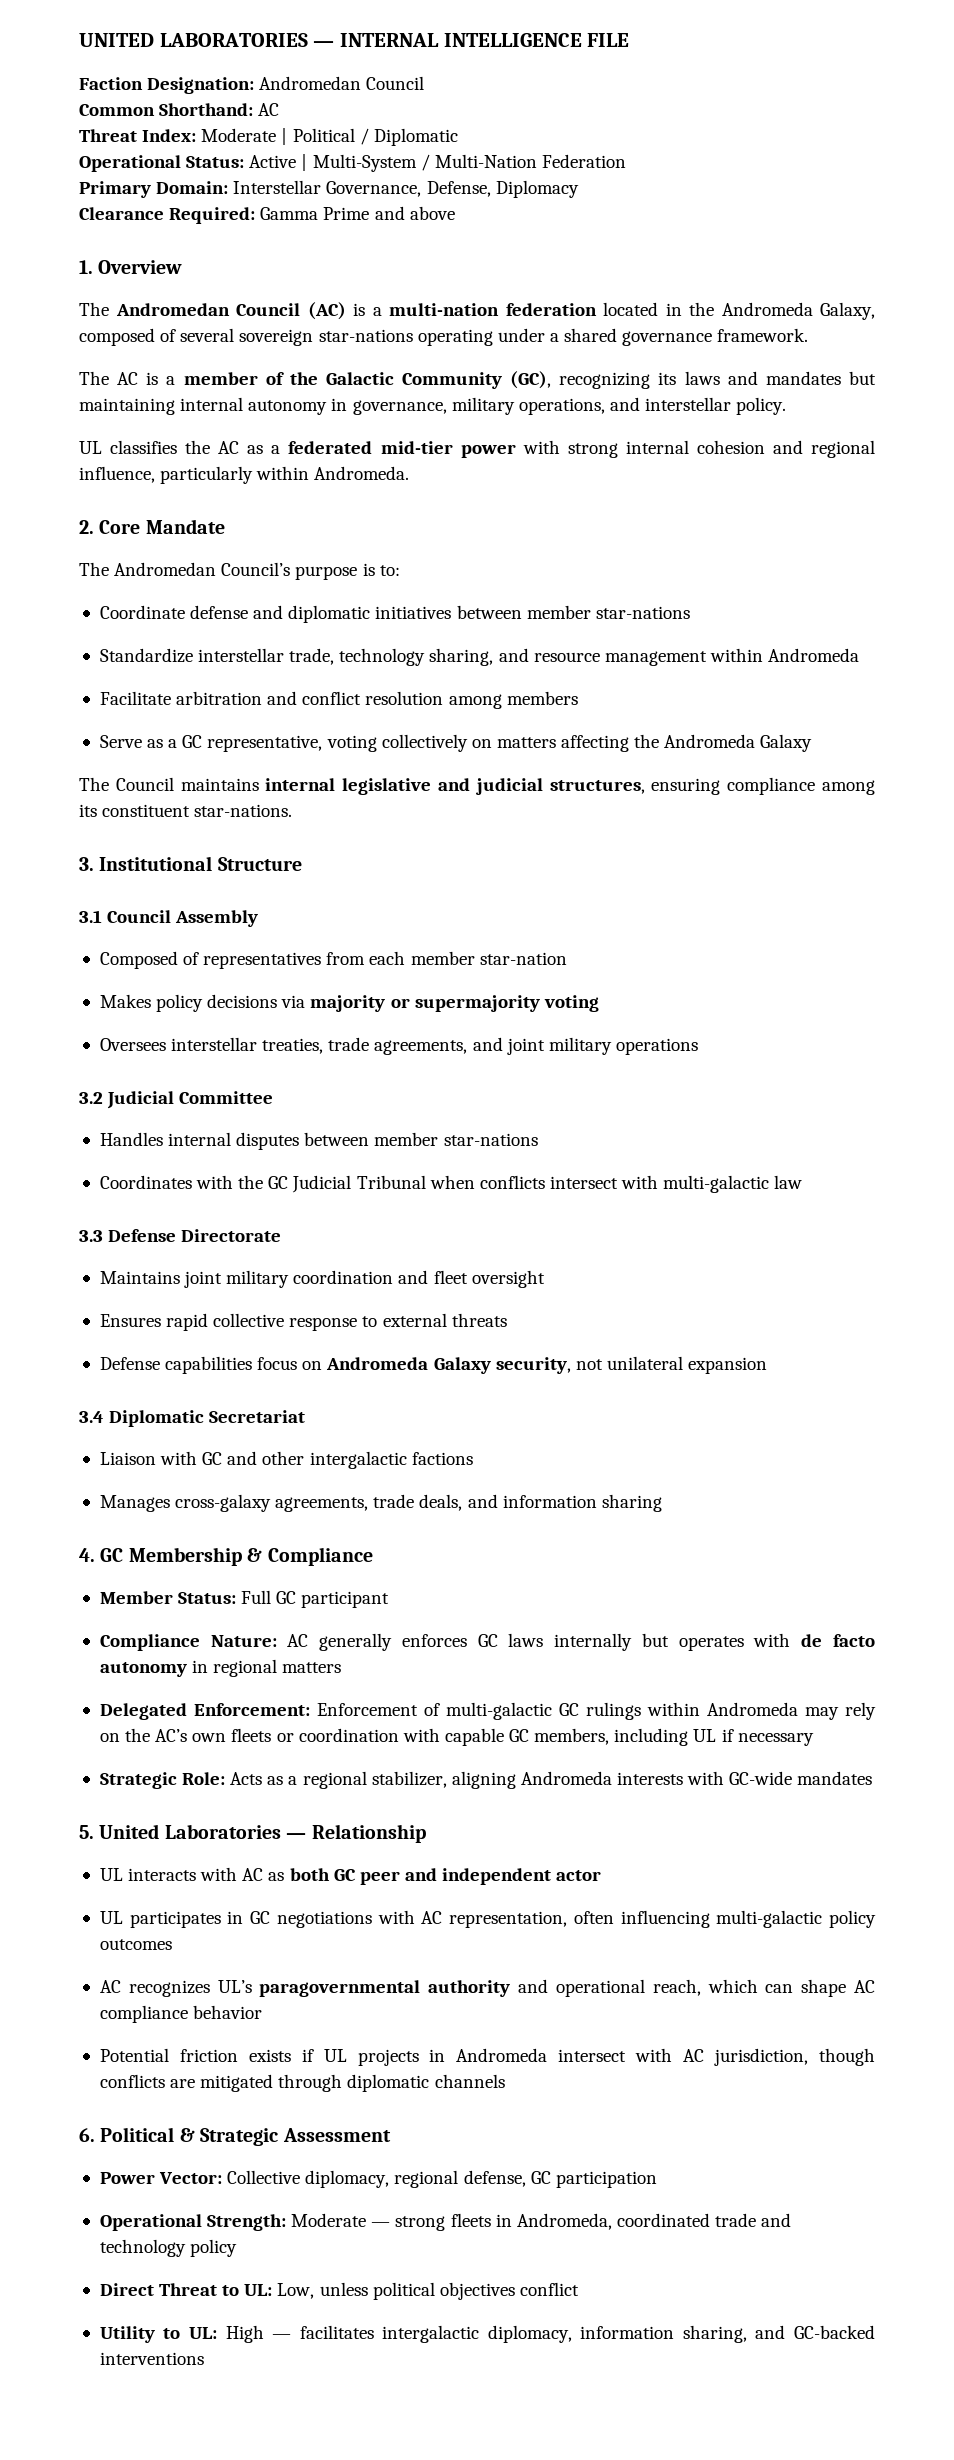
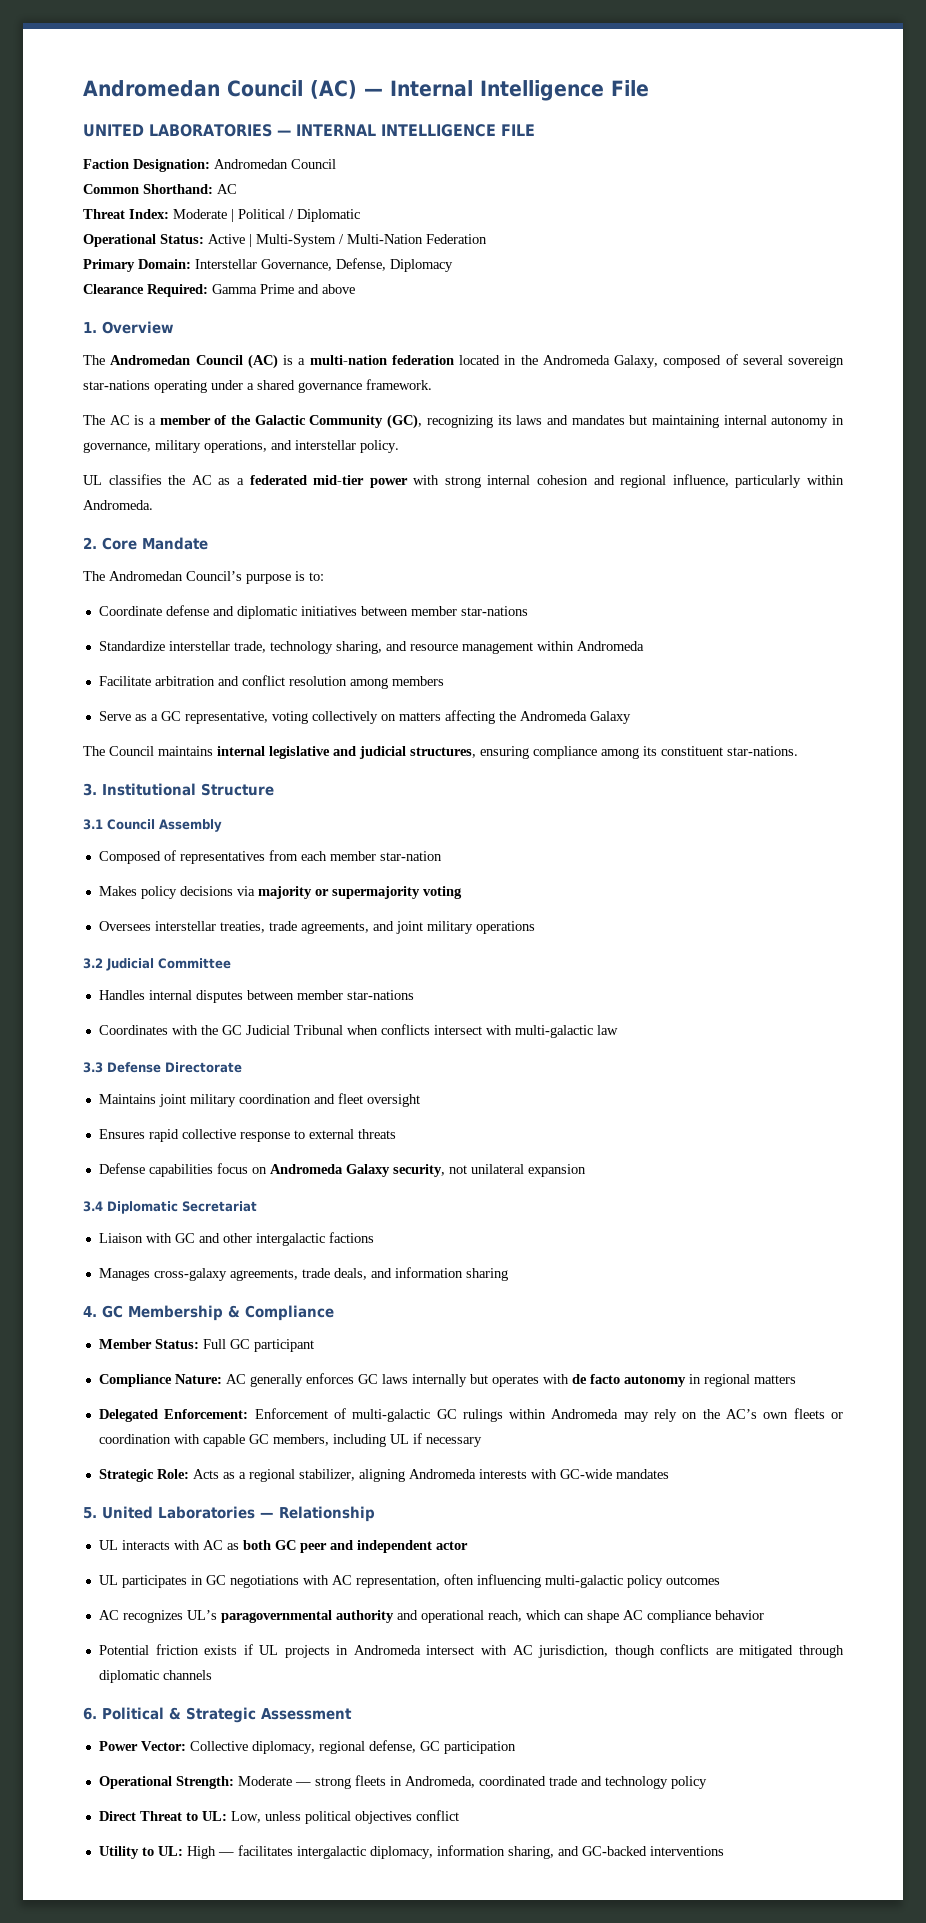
(79, 40) none -> [83,80,649,101] Andromedan Council (AC) — Internal Intelligence File //

